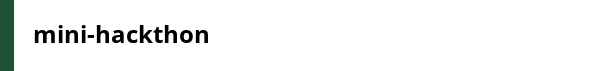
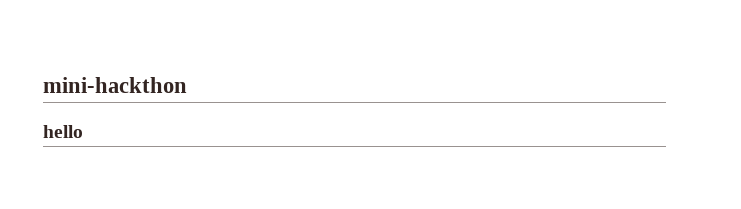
(210, 34) none -> [43,125,83,138] // hello

